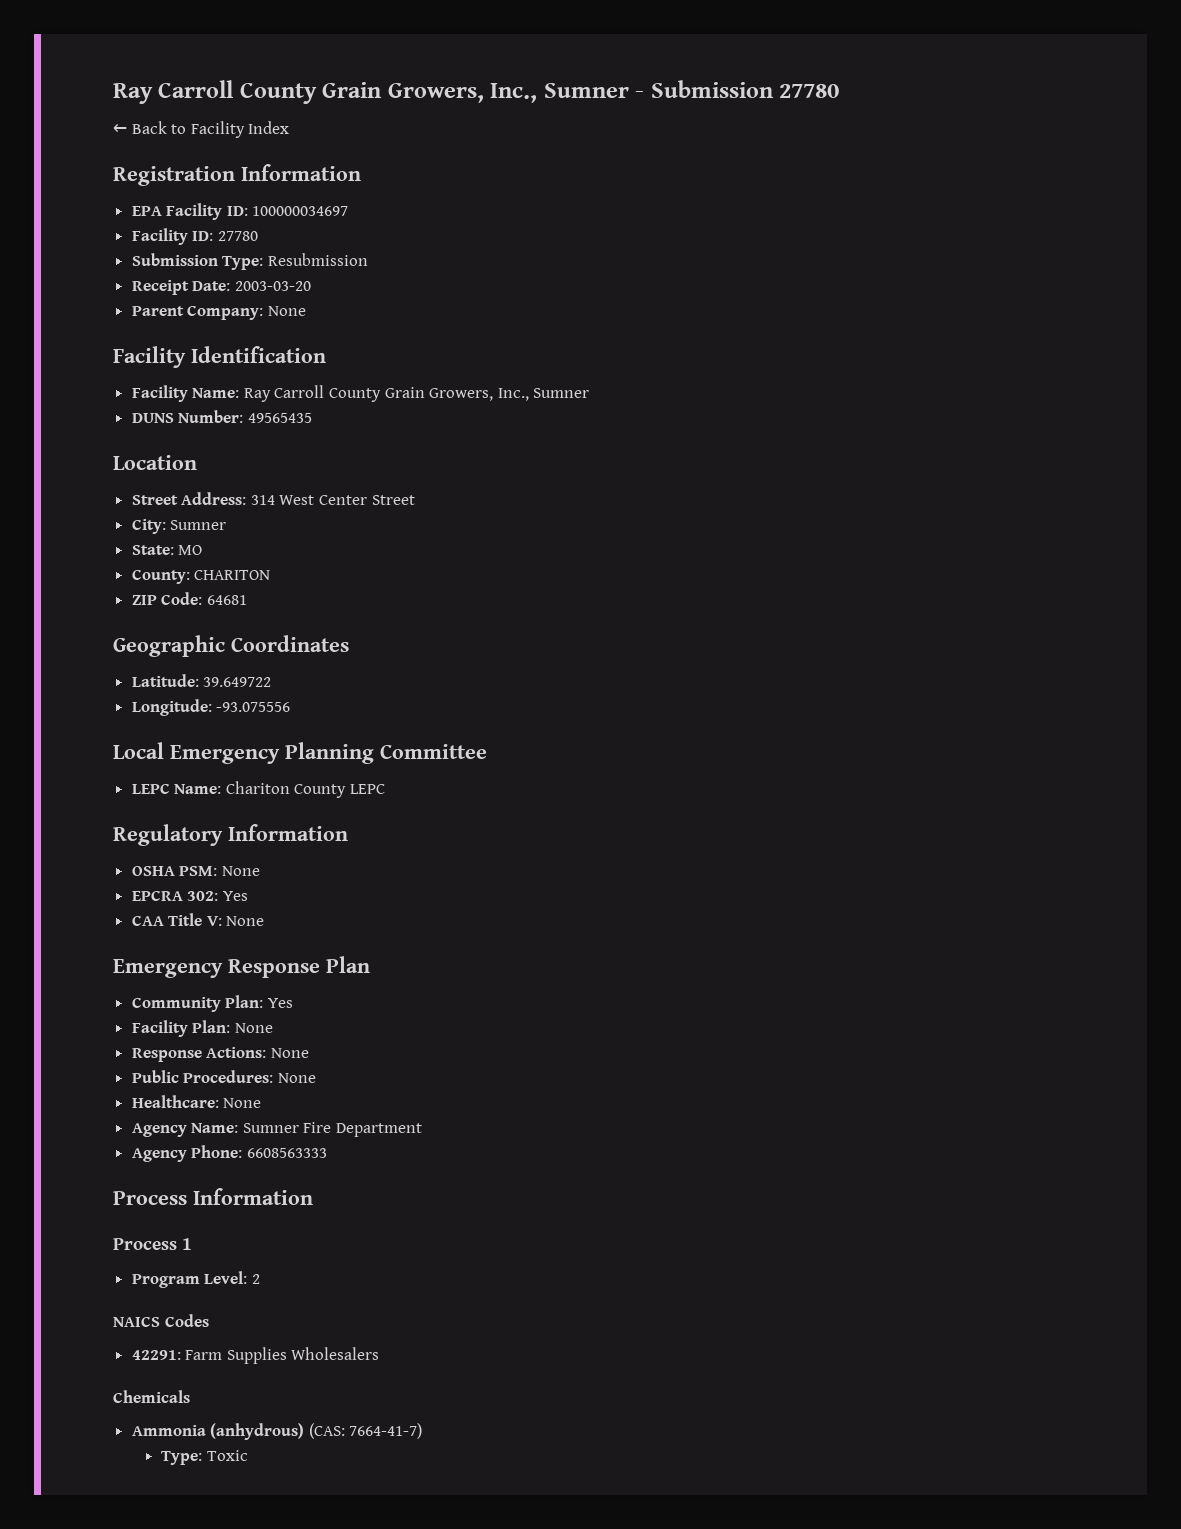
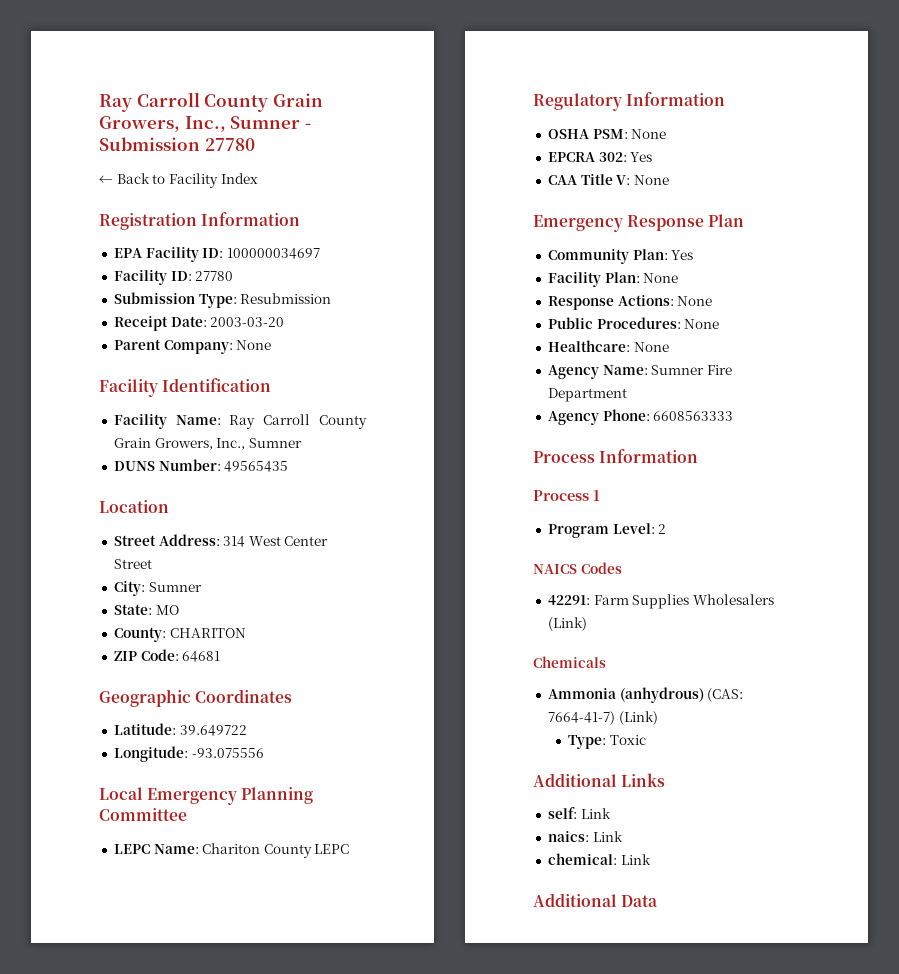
(380, 1353) none -> [547,617,587,631] (Link)
(423, 1431) none -> [618,711,658,725] (Link)
(248, 1455) none -> [533,773,666,787] [547,807,611,819] [547,831,623,842] [547,853,651,865] [533,893,659,907] // Additional Links // self: Link // naics: Link // chemical: Link // Additional Data

